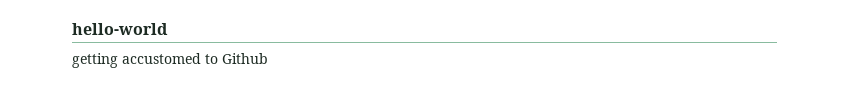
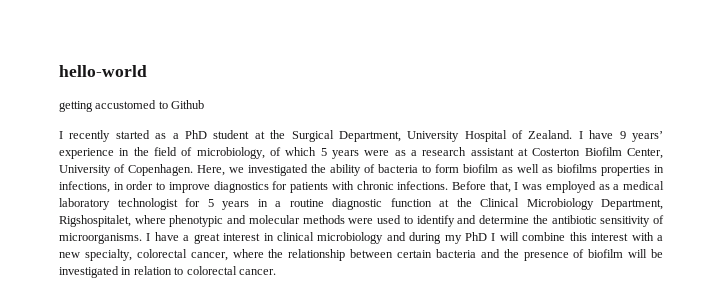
(268, 58) none -> [59,130,664,142] [59,147,663,159] [59,164,664,176] [59,181,664,193] [59,198,663,210] [59,215,665,227] [59,232,664,244] [59,249,663,261] [59,266,276,278] // I recently started as a PhD student at the Surgical Department, University Hospital of Zealand. I have 9 years’ experience in the field of microbiology, of which 5 years were as a research assistant at Costerton Biofilm Center, University of Copenhagen. Here, we investigated the ability of bacteria to form biofilm as well as biofilms properties in infections, in order to improve diagnostics for patients with chronic infections. Before that, I was employed as a medical laboratory technologist for 5 years in a routine diagnostic function at the Clinical Microbiology Department, Rigshospitalet, where phenotypic and molecular methods were used to identify and determine the antibiotic sensitivity of microorganisms. I have a great interest in clinical microbiology and during my PhD I will combine this interest with a new specialty, colorectal cancer, where the relationship between certain bacteria and the presence of biofilm will be investigated in relation to colorectal cancer.

